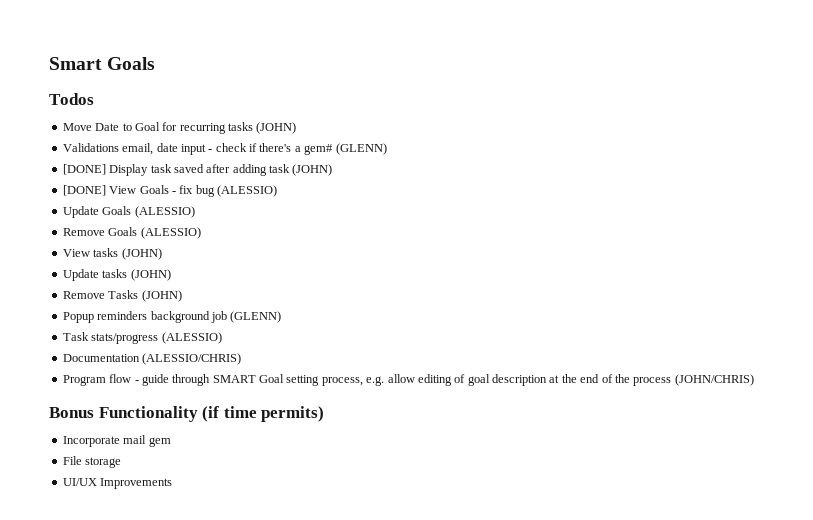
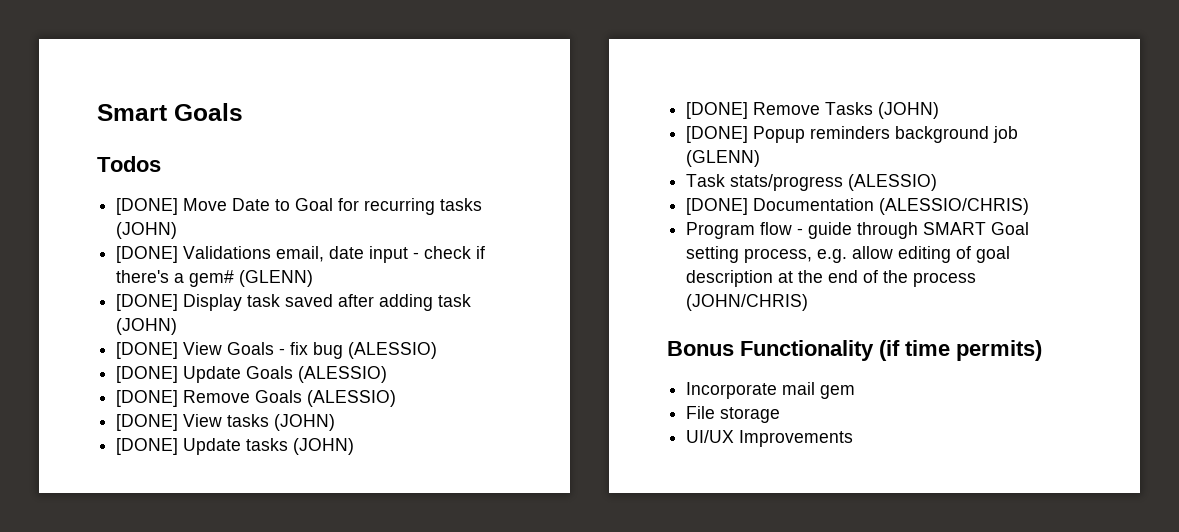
(94, 99) none -> [116,198,179,215] [DONE]
(297, 128) none -> [116,246,179,263] [DONE]
(277, 191) none -> [116,366,179,383] [DONE]
(195, 212) none -> [116,390,179,407] [DONE]
(201, 233) none -> [116,414,179,431] [DONE]
(162, 254) none -> [116,438,179,455] [DONE]
(171, 275) none -> [686,102,749,119] [DONE]
(182, 296) none -> [686,126,749,143] [DONE]
(222, 338) none -> [686,198,749,215] [DONE]

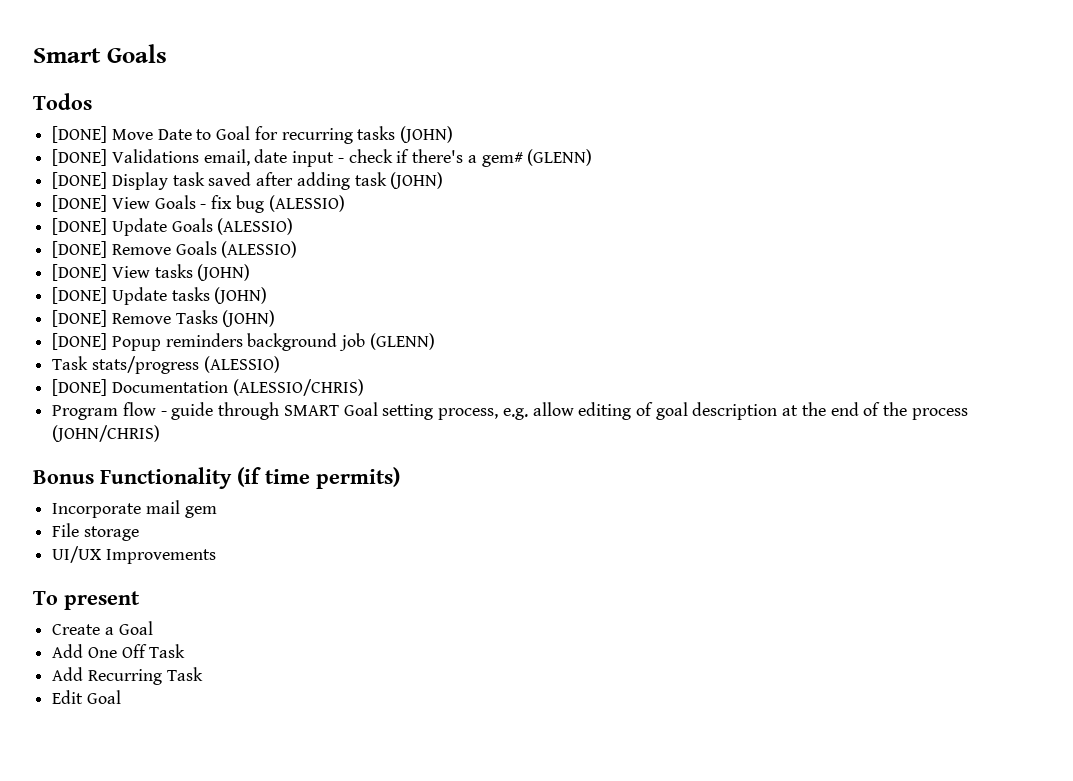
(854, 438) none -> [33,591,140,610] [52,621,153,635] [52,644,186,658] [52,667,203,685] [52,690,121,704] // To present // Create a Goal // Add One Off Task // Add Recurring Task // Edit Goal

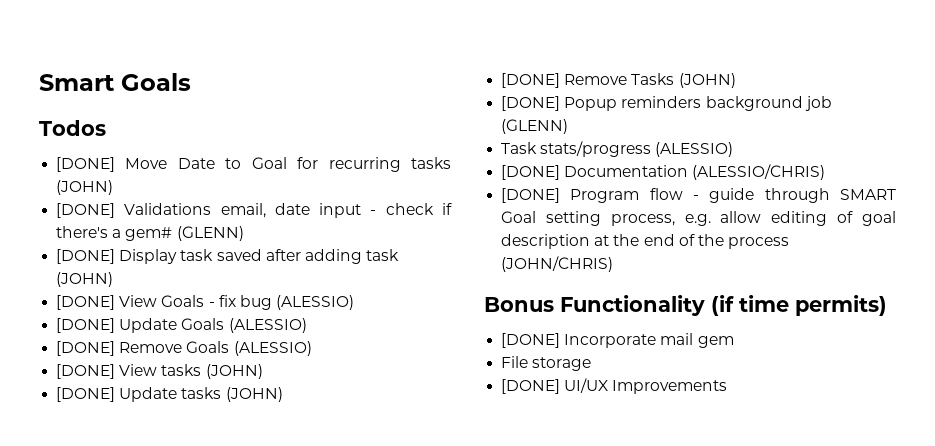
(364, 387) none -> [501,188,561,203] [DONE]
(400, 478) none -> [501,333,561,348] [DONE]
(139, 533) none -> [501,379,561,394] [DONE]
[33,591,140,610] [52,621,153,635] [52,644,186,658] [52,667,203,685] [52,690,121,704] // To present // Create a Goal // Add One Off Task // Add Recurring Task // Edit Goal -> (728, 387) none

